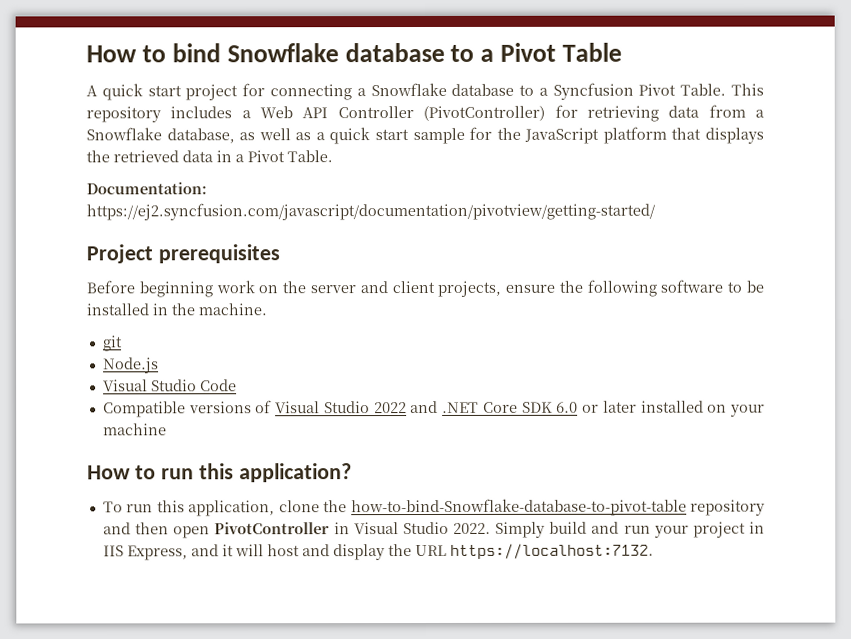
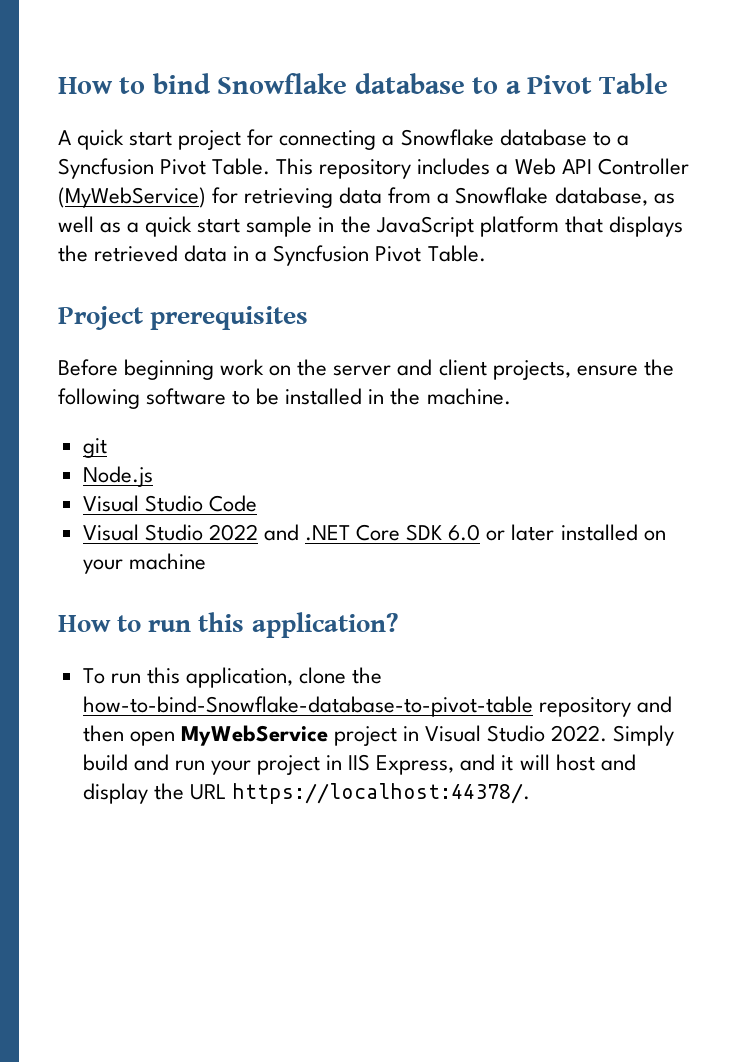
[423,105,546,122] (PivotController) -> [58,187,206,208] (MyWebService)
[469,126,493,140] for -> [318,217,335,232] in
[247,150,333,163] [86,182,207,195] [86,202,655,221] Pivot Table. // Documentation: https://ej2.syncfusion.com/javascript/documentation/pivotview/getting-started/ -> [273,245,486,266] Syncfusion Pivot Table.
[102,400,273,418] Compatible versions of -> (257, 503) none
[214,522,331,535] PivotController -> [180,725,397,746] MyWebService project
[449,543,654,559] https://localhost:7132. -> [231,783,530,804] https://localhost:44378/.

